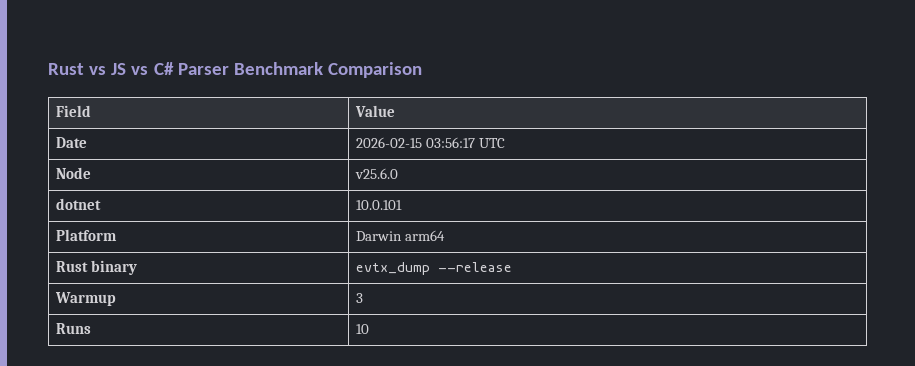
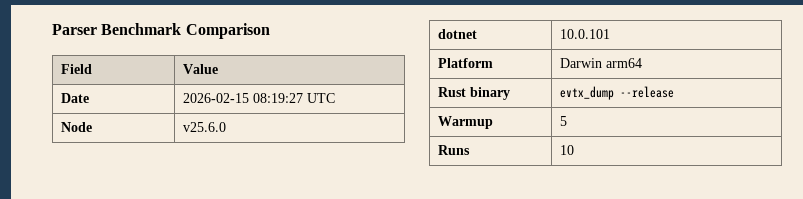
[48,62,174,75] Rust vs JS vs C# -> (52, 29) none
[425,137,475,148] 03:56:17 -> [253,93,304,103] 08:19:27
[355,293,363,303] 3 -> [560,116,568,126] 5

